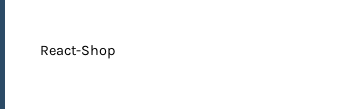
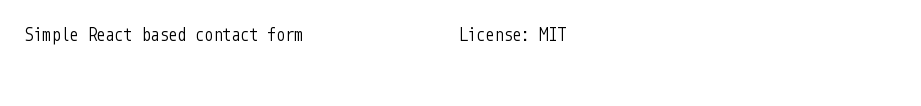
[40,45,115,59] React-Shop -> [24,27,303,45] [458,27,566,41] Simple React based contact form // License: MIT

